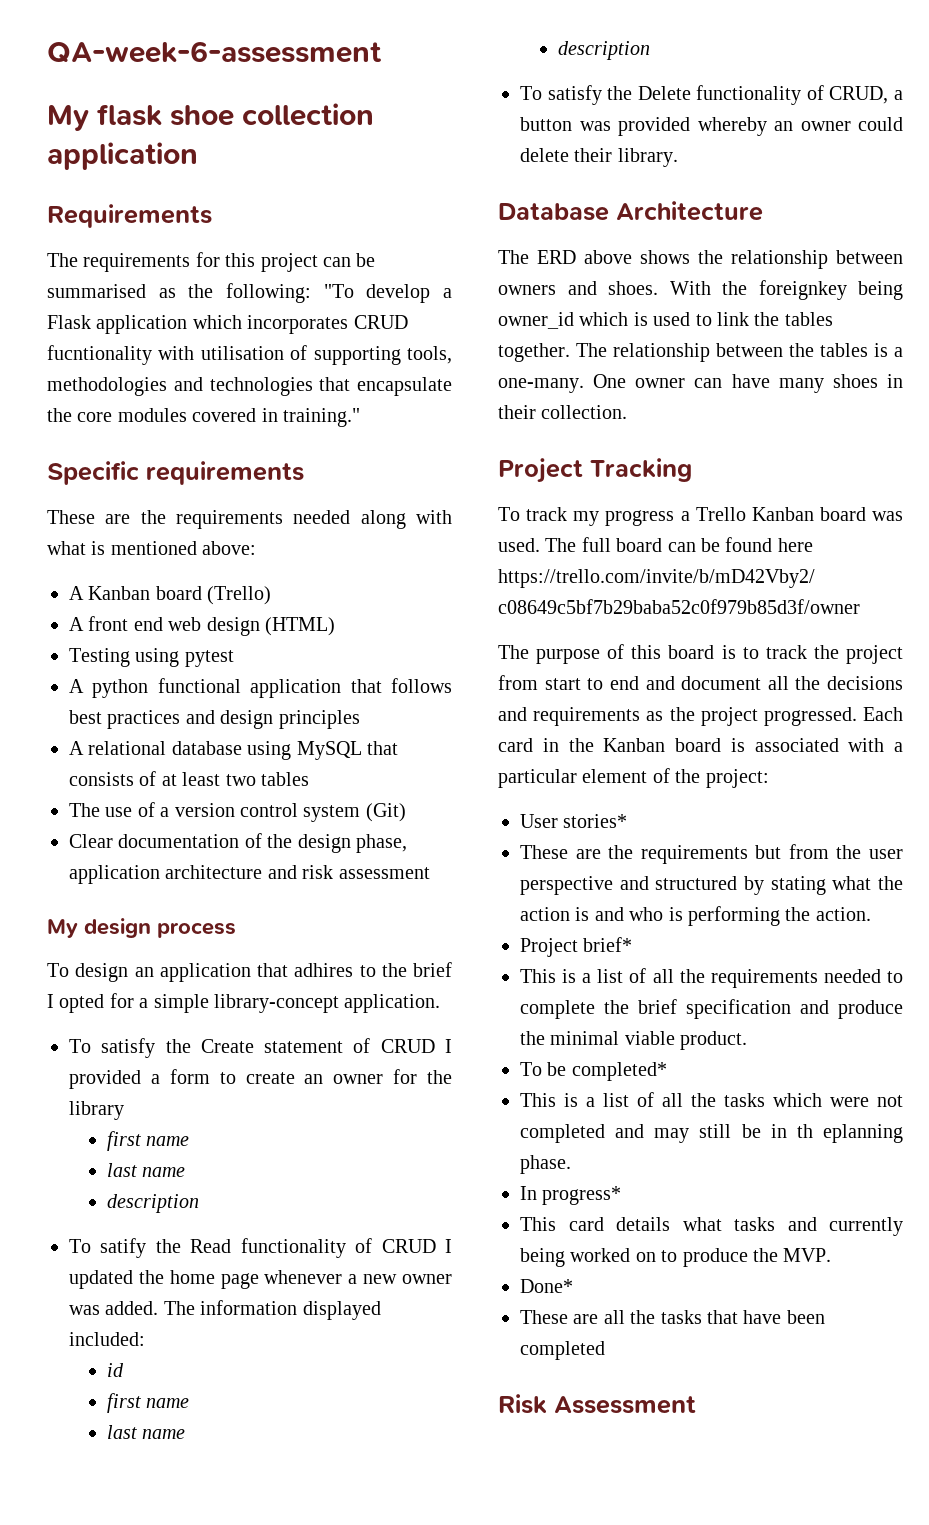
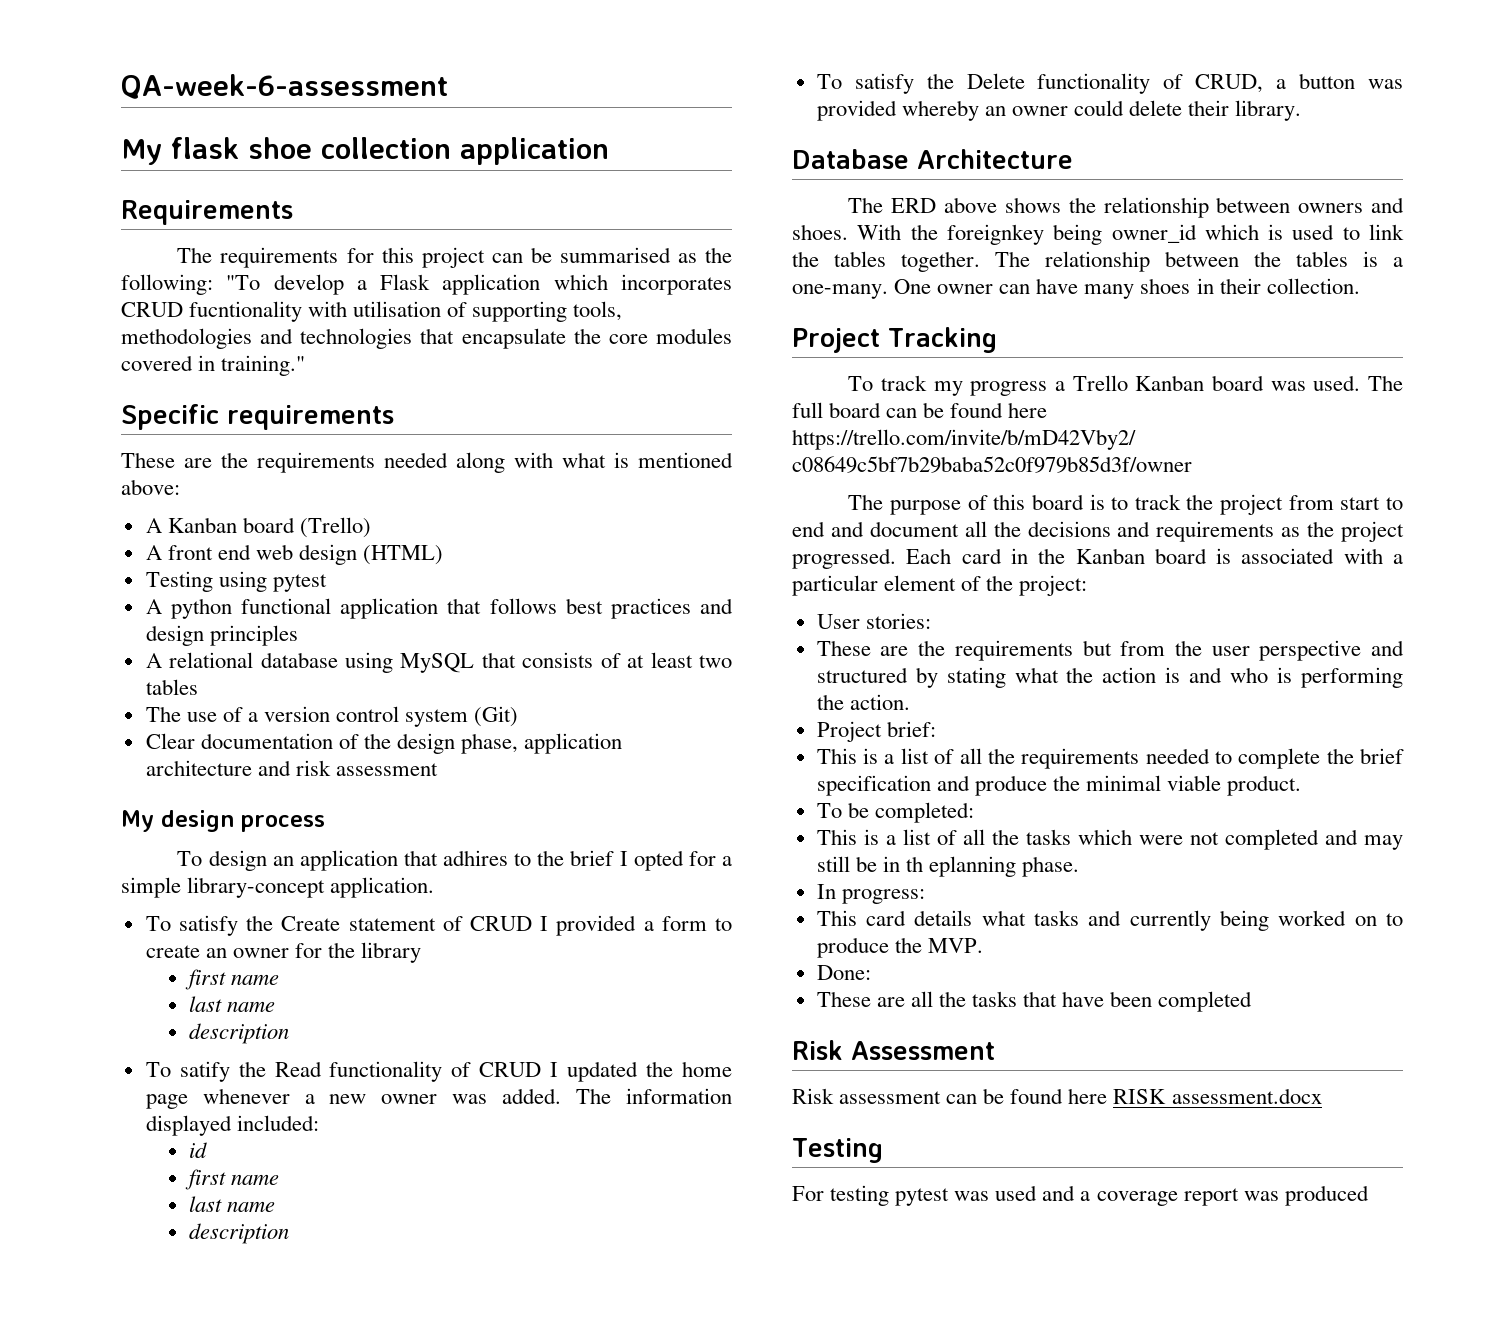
[563,814,628,828] stories* -> [865,613,931,629] stories:
[583,937,633,952] brief* -> [886,721,936,737] brief:
[571,1062,667,1081] completed* -> [874,802,974,823] completed:
[542,1186,622,1205] progress* -> [841,889,925,904] progress:
[520,1279,573,1293] Done* -> [816,965,871,980] Done:
(696, 1405) none -> [792,1088,1322,1104] [792,1138,883,1163] [792,1185,1369,1206] // Risk assessment can be found here RISK assessment.docx // Testing // For testing pytest was used and a coverage report was produced

